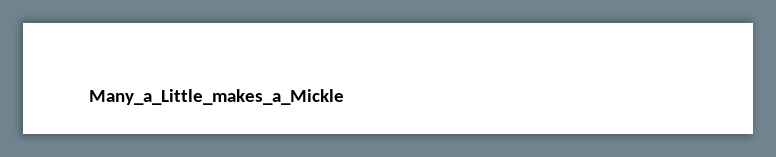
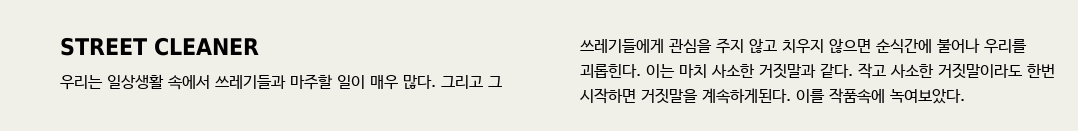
[89,89,344,105] Many_a_Little_makes_a_Mickle -> [60,37,259,56] [60,74,502,90] [580,38,1027,54] [580,63,1055,79] [580,88,965,104] STREET CLEANER // 우리는 일상생활 속에서 쓰레기들과 마주할 일이 매우 많다. 그리고 그 쓰레기들에게 관심을 주지 않고 치우지 않으면 순식간에 불어나 우리를 괴롭힌다. 이는 마치 사소한 거짓말과 같다. 작고 사소한 거짓말이라도 한번 시작하면 거짓말을 계속하게된다. 이를 작품속에 녹여보았다.

